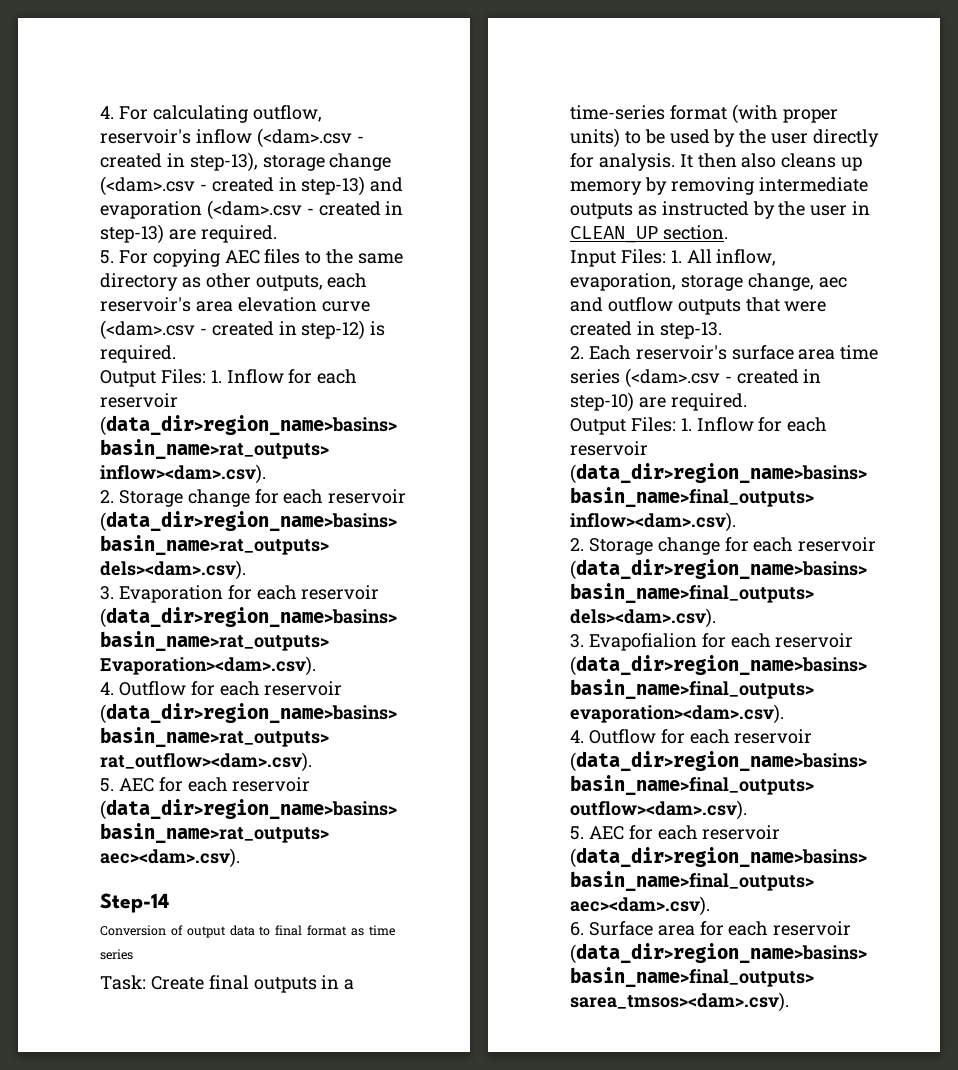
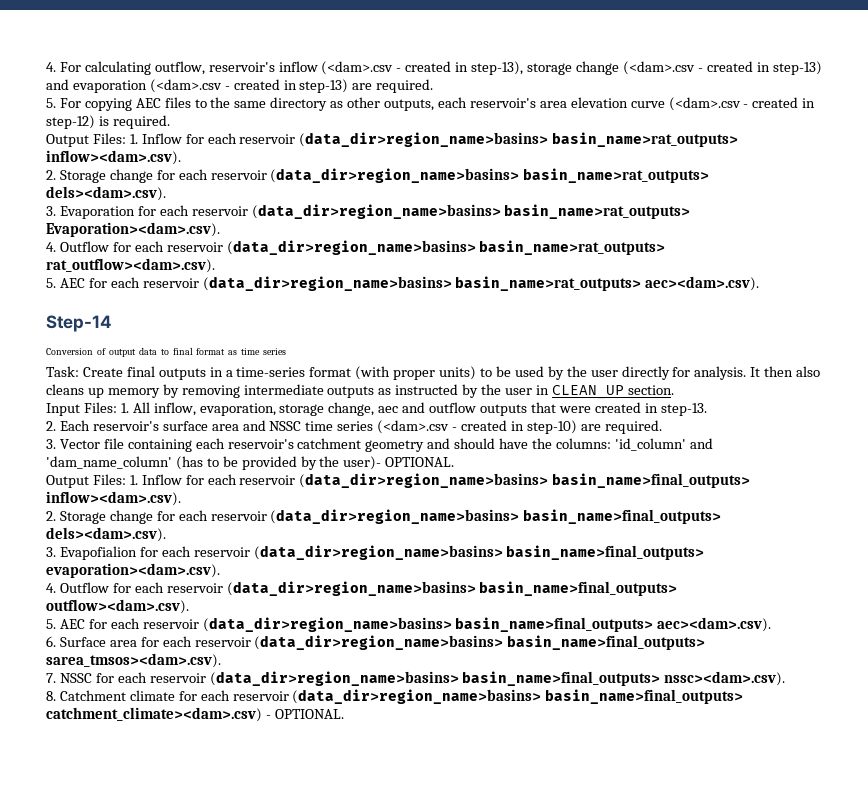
(836, 354) none -> [242,420,302,431] and NSSC
(747, 402) none -> [46,438,713,452] [46,456,455,470] // 3. Vector file containing each reservoir's catchment geometry and should have the columns: 'id_column' and 'dam_name_column' (has to be provided by the user)- OPTIONAL.
(789, 1002) none -> [46,671,786,686] [46,689,744,704] [46,707,344,722] // 7. NSSC for each reservoir (data_dir>region_name>basins> basin_name>final_outputs> nssc><dam>.csv). // 8. Catchment climate for each reservoir (data_dir>region_name>basins> basin_name>final_outputs> catchment_climate><dam>.csv) - OPTIONAL.

